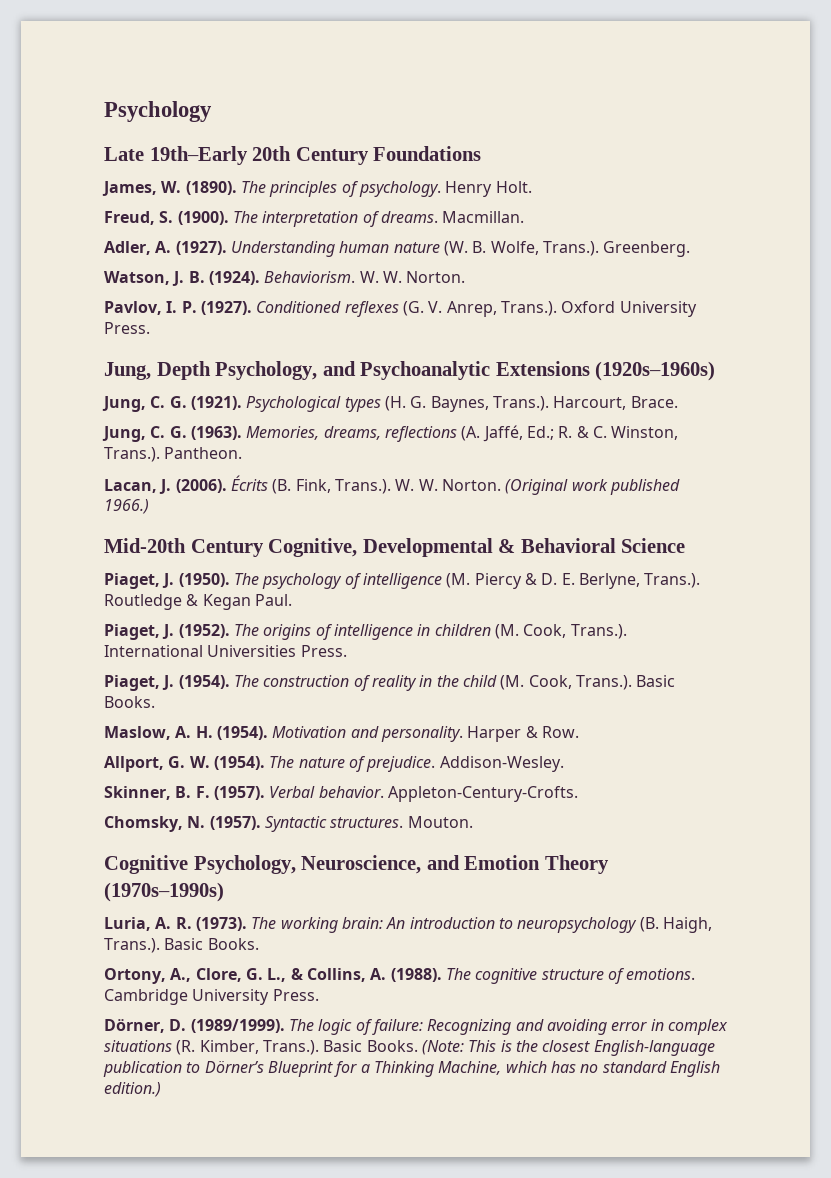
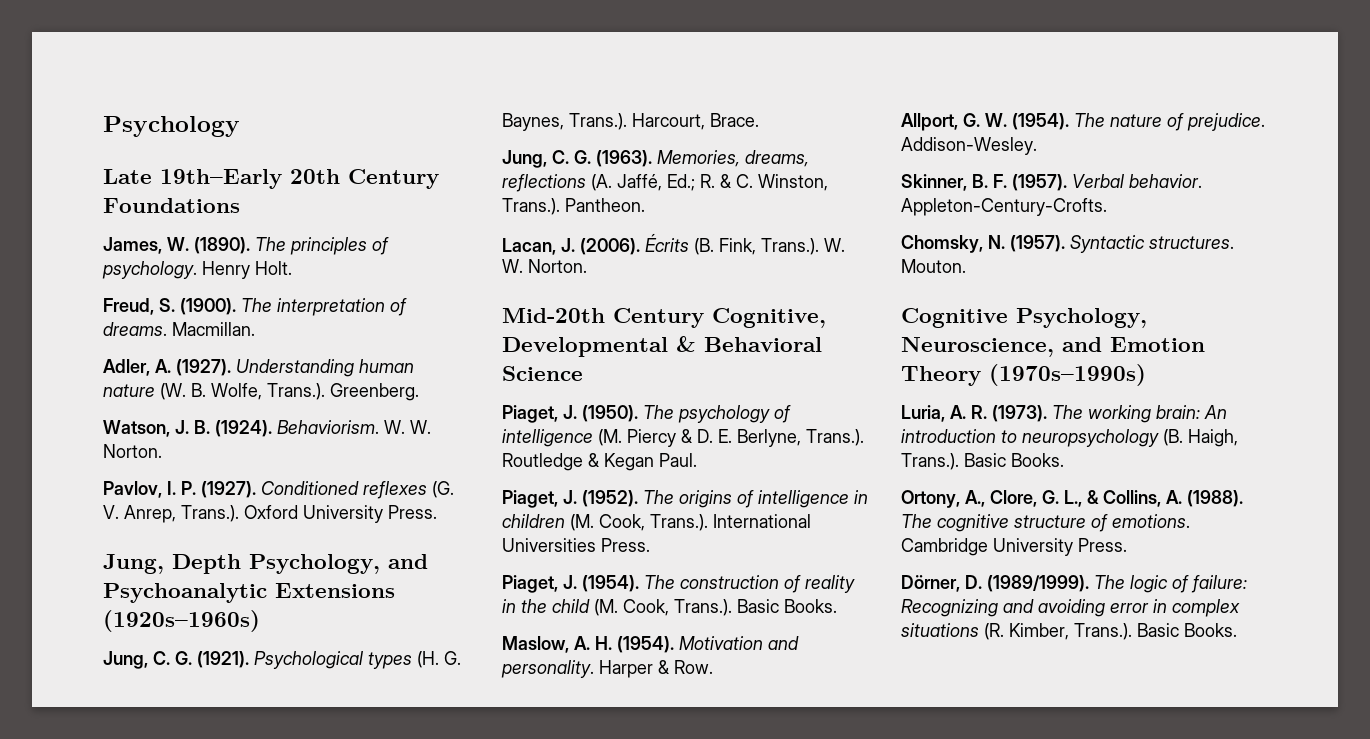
[505,479,680,495] [104,499,149,514] (Original work published 1966.) -> (587, 266) none
[421,1040,715,1056] [103,1060,720,1077] [104,1082,161,1097] (Note: This is the closest English-language publication to Dörner’s Blueprint for a Thinking Machine, which has no standard English edition.) -> (1237, 630) none

